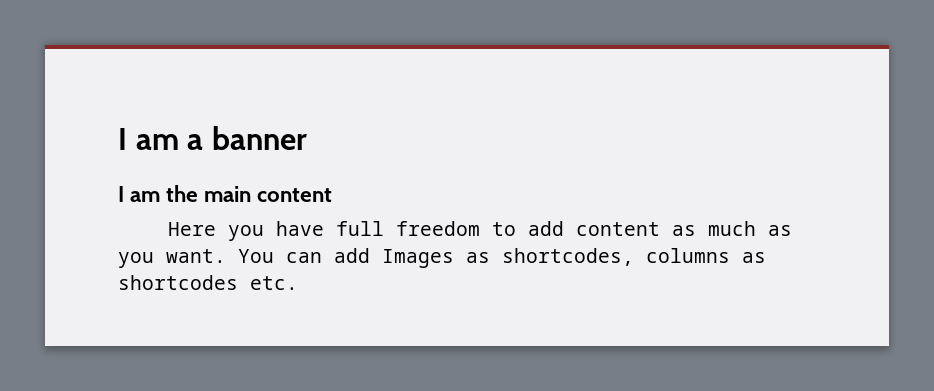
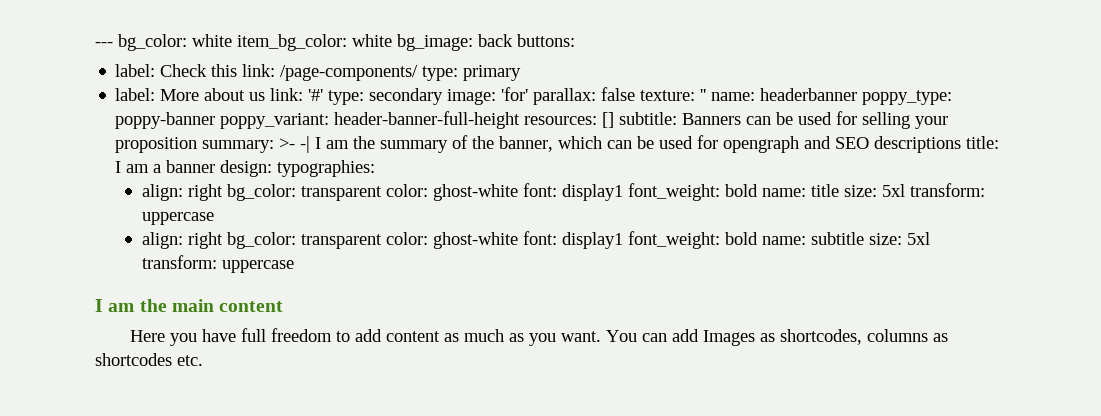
[118,126,307,150] I am a banner -> [95,34,575,51] [115,64,522,81] [115,87,953,105] [115,111,949,129] [115,135,1000,153] [115,160,376,177] [141,183,985,201] [141,212,214,225] [141,231,930,249] [141,255,294,273] --- bg_color: white item_bg_color: white bg_image: back buttons: // label: Check this link: /page-components/ type: primary // label: More about us link: '#' type: secondary image: 'for' parallax: false texture: '' name: headerbanner poppy_type: poppy-banner poppy_variant: header-banner-full-height resources: [] subtitle: Banners can be used for selling your proposition summary: >- -| I am the summary of the banner, which can be used for opengraph and SEO descriptions title: I am a banner design: typographies: // align: right bg_color: transparent color: ghost-white font: display1 font_weight: bold name: title size: 5xl transform: uppercase // align: right bg_color: transparent color: ghost-white font: display1 font_weight: bold name: subtitle size: 5xl transform: uppercase

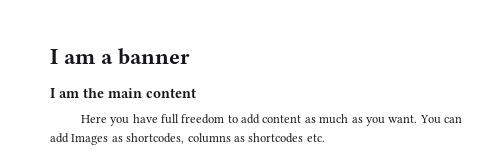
[95,34,575,51] [115,64,522,81] [115,87,953,105] [115,111,949,129] [115,135,1000,153] [115,160,376,177] [141,183,985,201] [141,212,214,225] [141,231,930,249] [141,255,294,273] --- bg_color: white item_bg_color: white bg_image: back buttons: // label: Check this link: /page-components/ type: primary // label: More about us link: '#' type: secondary image: 'for' parallax: false texture: '' name: headerbanner poppy_type: poppy-banner poppy_variant: header-banner-full-height resources: [] subtitle: Banners can be used for selling your proposition summary: >- -| I am the summary of the banner, which can be used for opengraph and SEO descriptions title: I am a banner design: typographies: // align: right bg_color: transparent color: ghost-white font: display1 font_weight: bold name: title size: 5xl transform: uppercase // align: right bg_color: transparent color: ghost-white font: display1 font_weight: bold name: subtitle size: 5xl transform: uppercase -> [50,48,191,65] I am a banner

